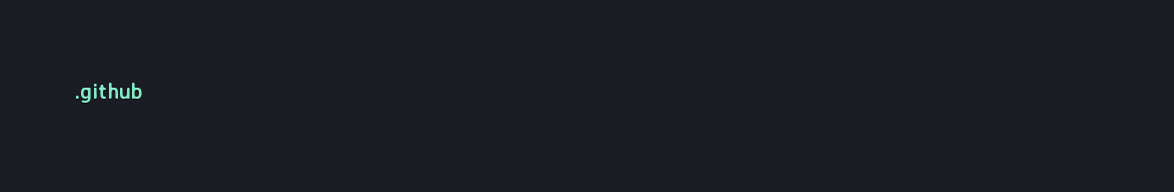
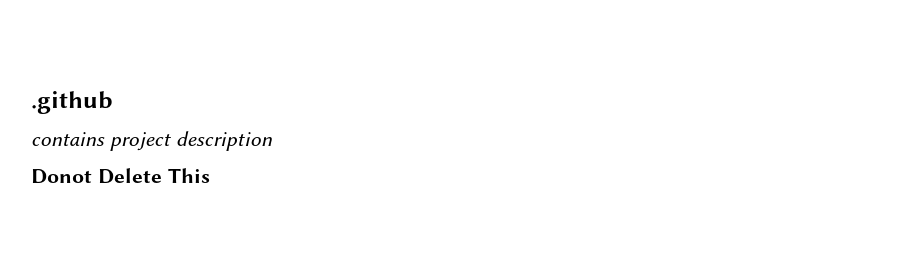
(144, 92) none -> [31,131,273,151] [31,168,210,184] // contains project description // Donot Delete This

